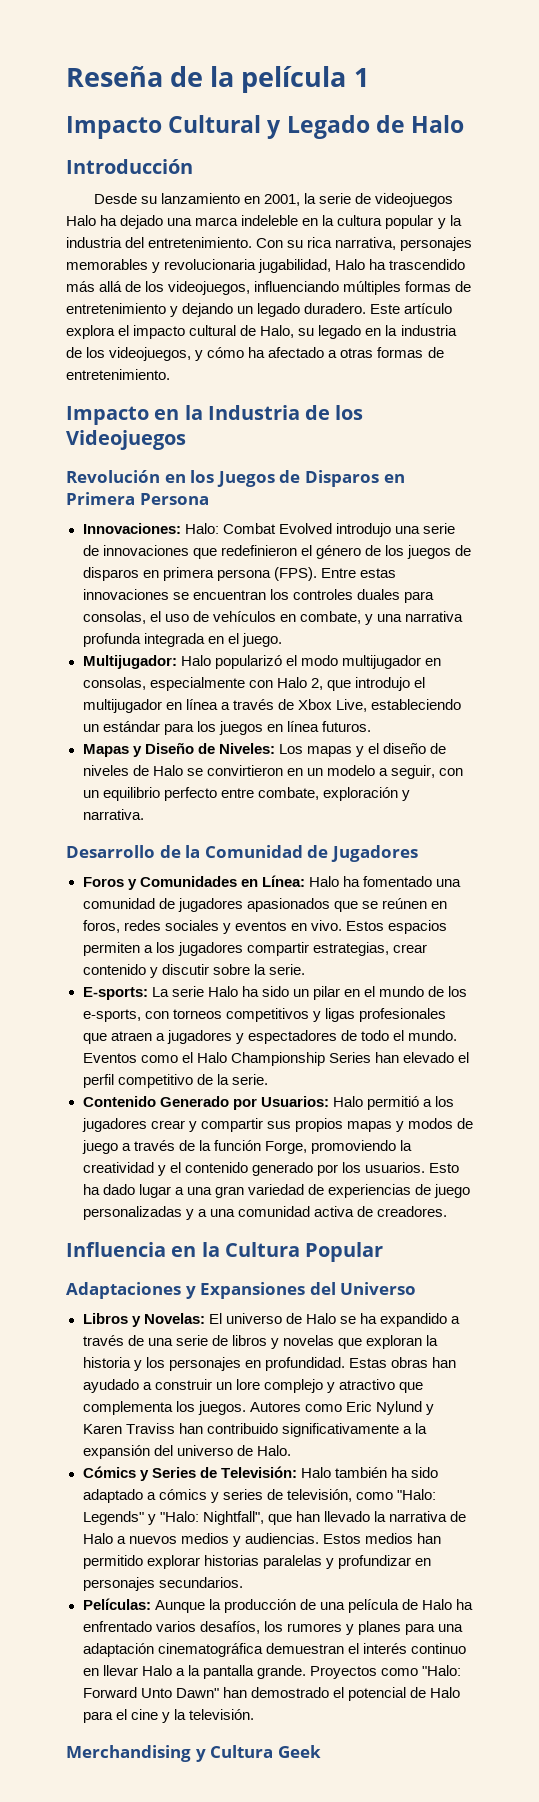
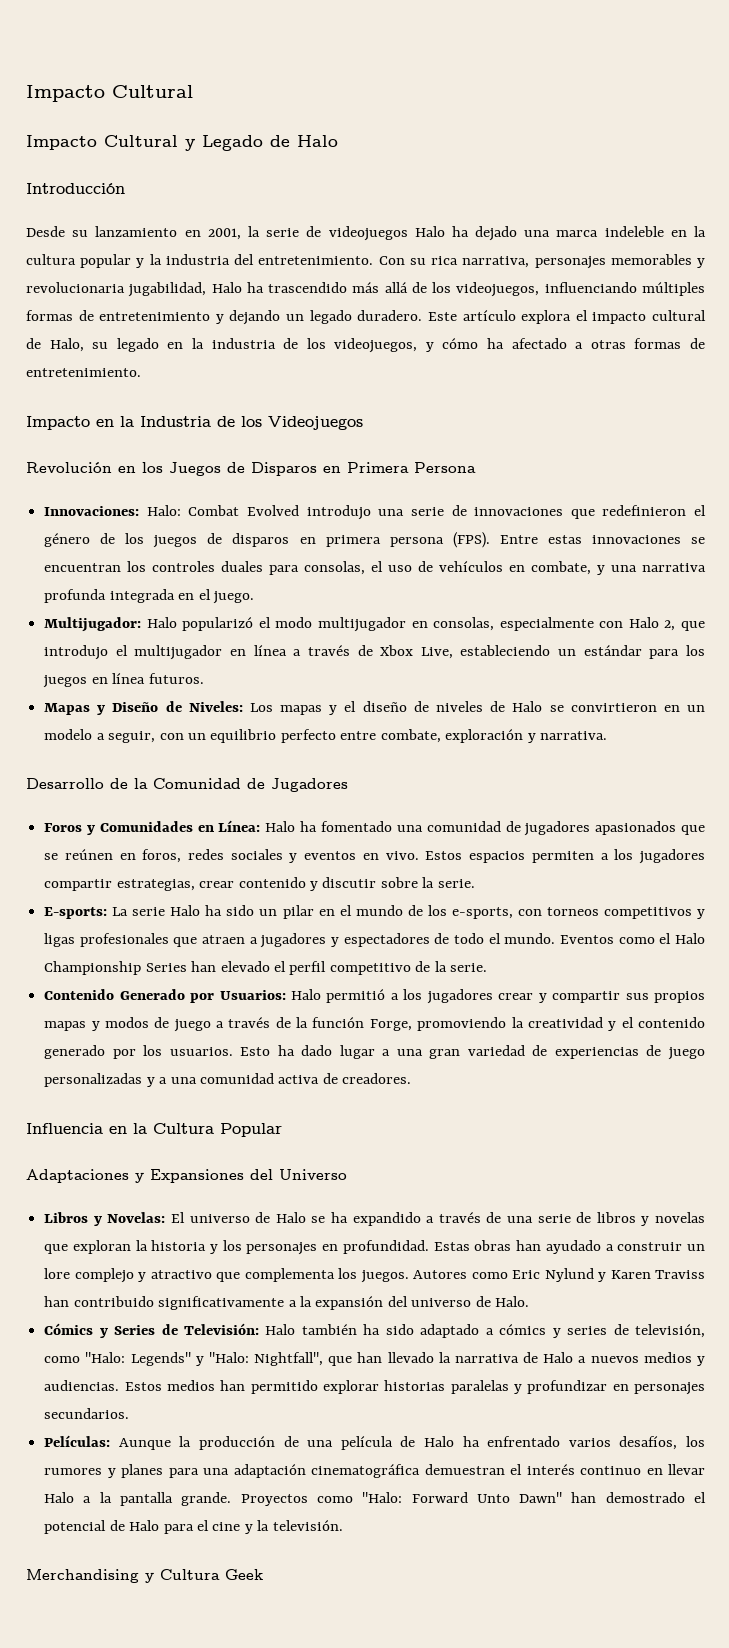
[66,66,369,93] Reseña de la película 1 -> [26,85,193,102] Impacto Cultural

